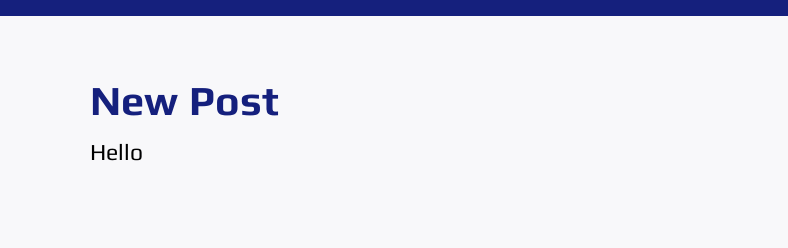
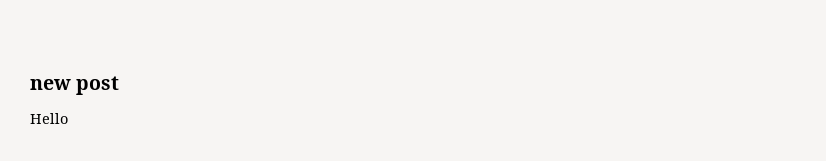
[90,88,280,116] New Post -> [30,76,120,95] new post

